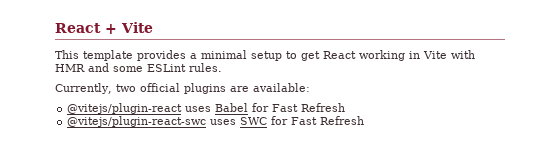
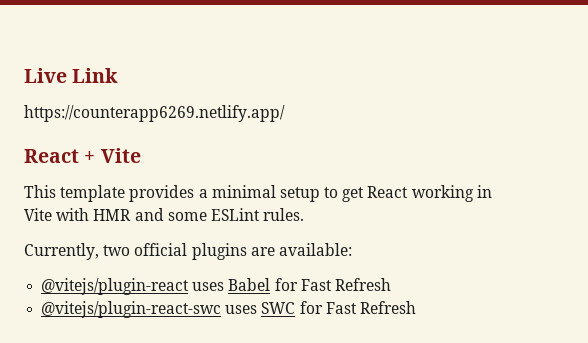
(55, 28) none -> [24,68,119,83] [24,105,285,122] Live Link // https://counterapp6269.netlify.app/ //

